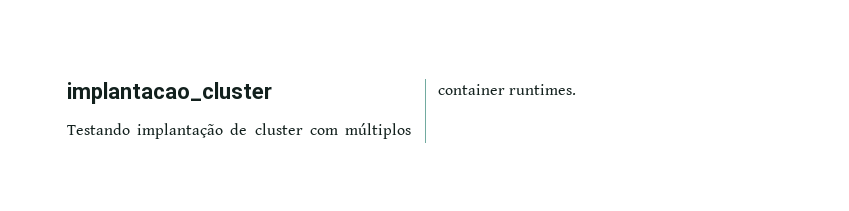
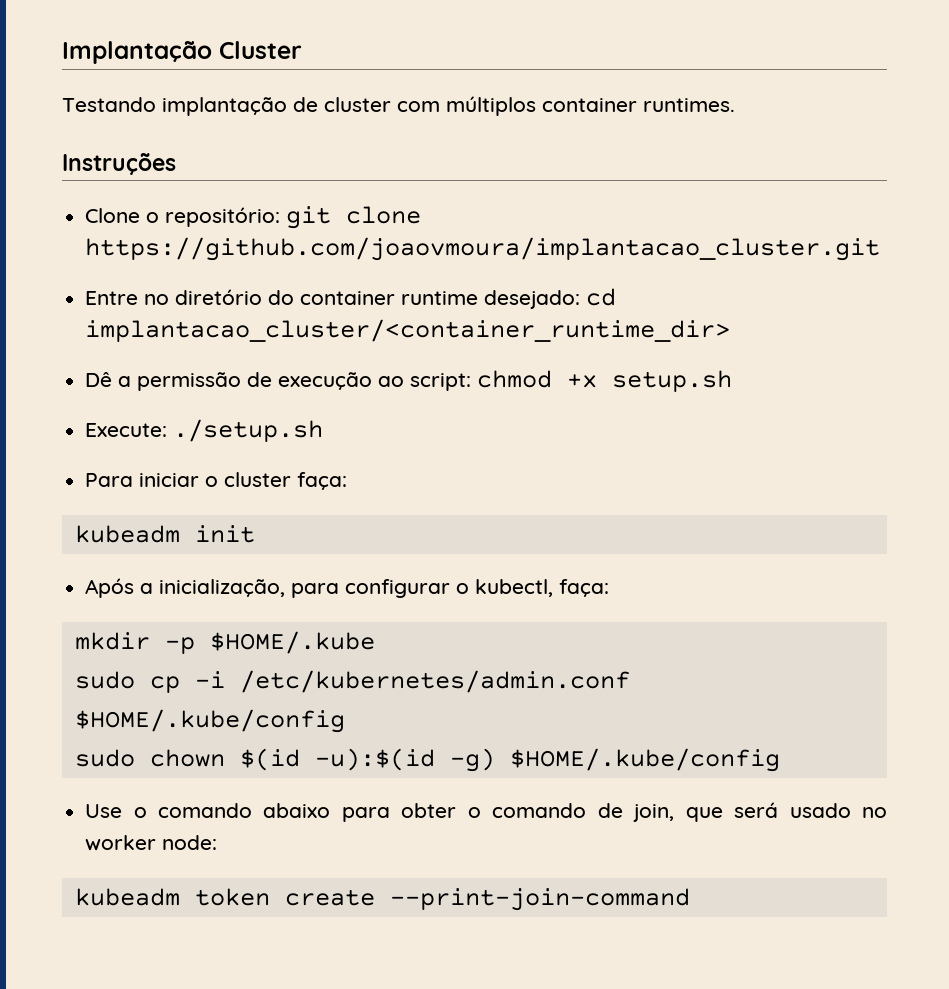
[67,82,272,104] implantacao_cluster -> [62,41,302,64] Implantação Cluster
(577, 89) none -> [62,153,176,175] [85,206,422,229] [85,237,881,261] [85,288,617,309] [85,319,731,342] [85,370,733,392] [85,419,324,442] [85,472,348,490] [74,525,255,543] [85,578,610,598] [74,631,375,654] [74,670,630,693] [74,709,345,733] [74,748,780,772] [85,802,887,822] [85,835,218,851] [74,888,690,911] // Instruções // Clone o repositório: git clone https://github.com/joaovmoura/implantacao_cluster.git // Entre no diretório do container runtime desejado: cd implantacao_cluster/<container_runtime_dir> // Dê a permissão de execução ao script: chmod +x setup.sh // Execute: ./setup.sh // Para iniciar o cluster faça: // kubeadm init // Após a inicialização, para configurar o kubectl, faça: // mkdir -p $HOME/.kube // sudo cp -i /etc/kubernetes/admin.conf $HOME/.kube/config // sudo chown $(id -u):$(id -g) $HOME/.kube/config // Use o comando abaixo para obter o comando de join, que será usado no worker node: // kubeadm token create --print-join-command

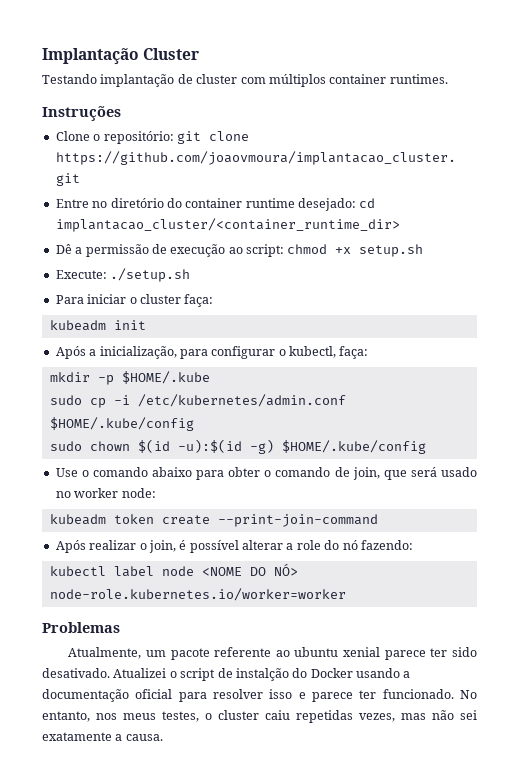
(690, 899) none -> [55,540,413,553] [49,563,298,577] [49,588,346,601] [42,622,120,633] [68,647,477,660] [42,668,411,681] [42,689,477,702] [42,710,477,723] [42,732,163,741] // Após realizar o join, é possível alterar a role do nó fazendo: // kubectl label node <NOME DO NÓ> node-role.kubernetes.io/worker=worker // Problemas // Atualmente, um pacote referente ao ubuntu xenial parece ter sido desativado. Atualizei o script de instalção do Docker usando a documentação oficial para resolver isso e parece ter funcionado. No entanto, nos meus testes, o cluster caiu repetidas vezes, mas não sei exatamente a causa.

